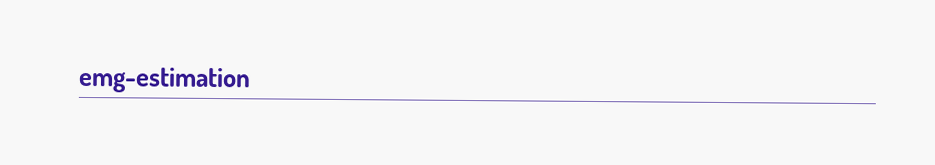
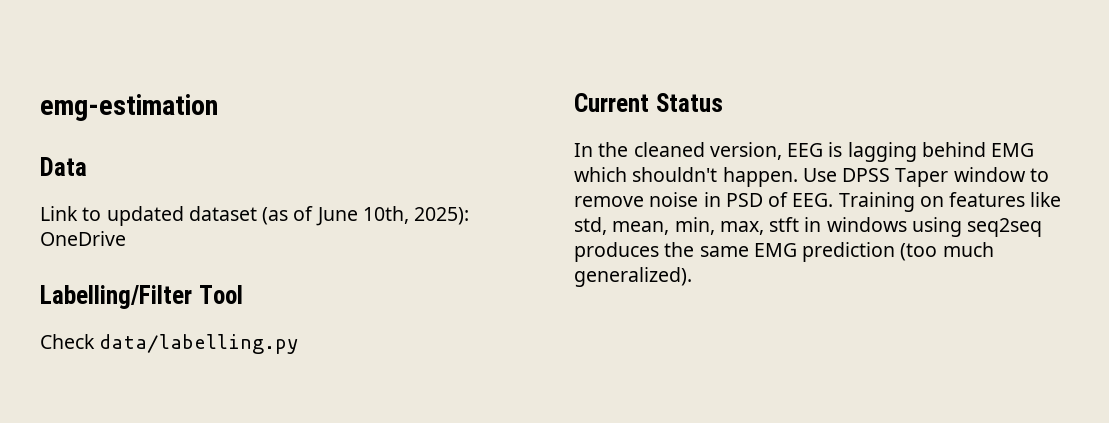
(251, 80) none -> [40,157,87,176] [40,206,470,226] [40,231,126,246] [40,285,243,309] [40,334,300,354] [574,93,723,112] [574,142,1035,162] [574,167,1049,187] [574,192,1062,212] [574,217,1043,237] [574,242,994,262] [574,267,692,287] // Data // Link to updated dataset (as of June 10th, 2025): OneDrive // Labelling/Filter Tool // Check data/labelling.py // Current Status // In the cleaned version, EEG is lagging behind EMG which shouldn't happen. Use DPSS Taper window to remove noise in PSD of EEG. Training on features like std, mean, min, max, stft in windows using seq2seq produces the same EMG prediction (too much generalized).

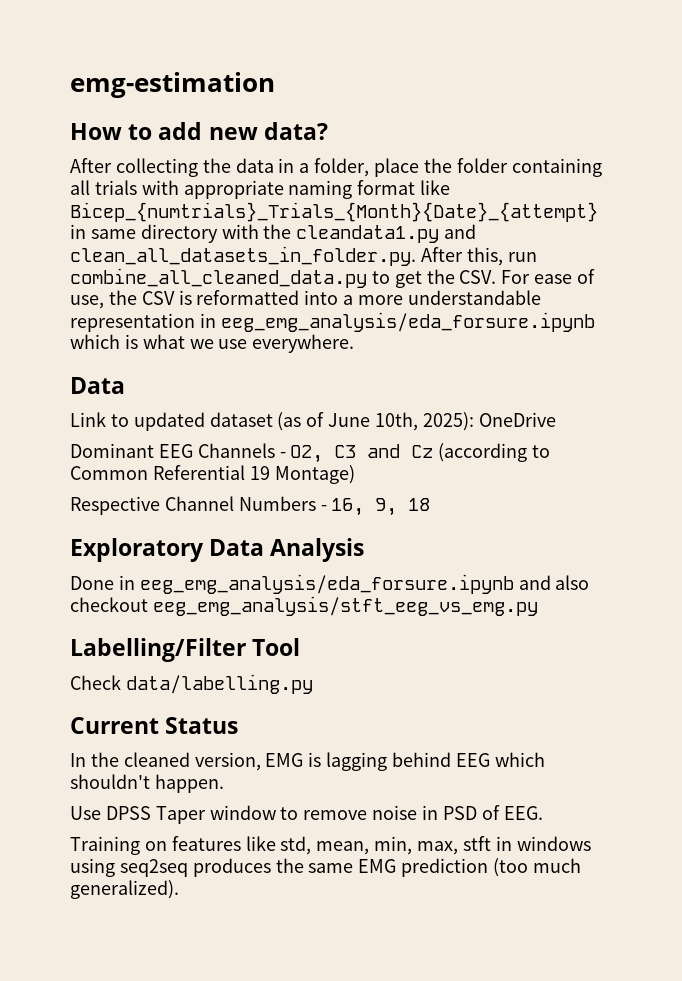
(218, 107) none -> [70,122,328,140] [70,158,602,177] [70,180,451,199] [70,202,598,222] [70,224,477,243] [70,246,537,266] [70,268,596,288] [70,290,541,309] [70,312,595,332] [70,334,355,353] // How to add new data? // After collecting the data in a folder, place the folder containing all trials with appropriate naming format like Bicep_{numtrials}_Trials_{Month}{Date}_{attempt} in same directory with the cleandata1.py and clean_all_datasets_in_folder.py. After this, run combine_all_cleaned_data.py to get the CSV. For ease of use, the CSV is reformatted into a more understandable representation in eeg_emg_analysis/eda_forsure.ipynb which is what we use everywhere.
(126, 238) none -> [70,443,551,463] [70,465,355,484] [70,496,431,516] [70,538,365,562] [70,574,590,594] [70,596,538,616] // Dominant EEG Channels - O2, C3 and Cz (according to Common Referential 19 Montage) // Respective Channel Numbers - 16, 9, 18 // Exploratory Data Analysis // Done in eeg_emg_analysis/eda_forsure.ipynb and also checkout eeg_emg_analysis/stft_eeg_vs_emg.py
[787,143,824,157] EEG -> [265,753,304,767] EMG
[991,143,1035,157] EMG -> [455,753,490,767] EEG
(798, 177) none -> (224, 783) //
(834, 200) none -> (543, 813) //

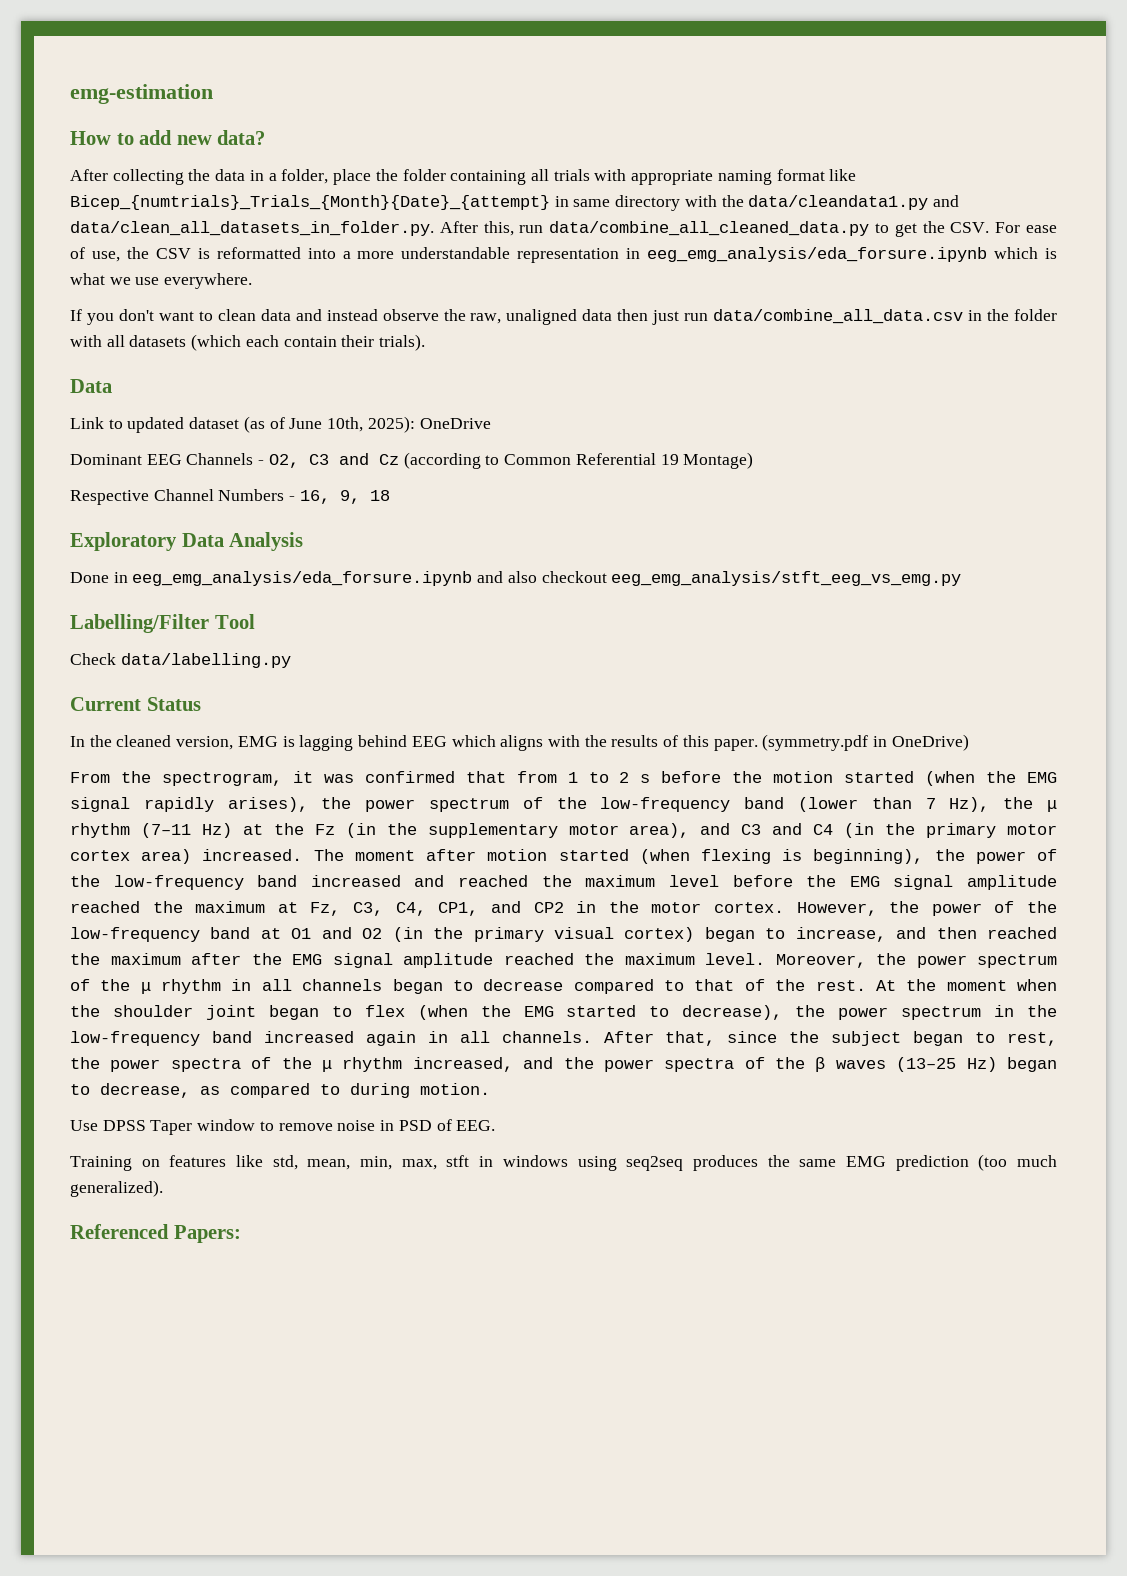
[296,224,477,243] [70,246,416,266] cleandata1.py and clean_all_datasets_in_folder.py. -> [748,195,960,210] [70,221,434,236] data/cleandata1.py and data/clean_all_datasets_in_folder.py.
[70,268,367,288] combine_all_cleaned_data.py -> [549,221,870,236] data/combine_all_cleaned_data.py
(355, 343) none -> [70,309,1058,325] [70,334,426,351] // If you don't want to clean data and instead observe the raw, unaligned data then just run data/combine_all_data.csv in the folder with all datasets (which each contain their trials).
[70,774,224,793] shouldn't happen. -> [500,734,969,751] [70,771,1058,786] [70,797,1057,812] [70,823,1058,838] [70,849,1057,864] [70,875,1058,890] [70,901,1057,916] [70,927,1057,942] [70,953,1057,968] [70,979,1057,994] [70,1005,1057,1020] [70,1031,1058,1046] [70,1057,1058,1072] [70,1083,490,1098] aligns with the results of this paper. (symmetry.pdf in OneDrive) // From the spectrogram, it was confirmed that from 1 to 2 s before the motion started (when the EMG signal rapidly arises), the power spectrum of the low-frequency band (lower than 7 Hz), the μ rhythm (7–11 Hz) at the Fz (in the supplementary motor area), and C3 and C4 (in the primary motor cortex area) increased. The moment after motion started (when flexing is beginning), the power of the low-frequency band increased and reached the maximum level before the EMG signal amplitude reached the maximum at Fz, C3, C4, CP1, and CP2 in the motor cortex. However, the power of the low-frequency band at O1 and O2 (in the primary visual cortex) began to increase, and then reached the maximum after the EMG signal amplitude reached the maximum level. Moreover, the power spectrum of the μ rhythm in all channels began to decrease compared to that of the rest. At the moment when the shoulder joint began to flex (when the EMG started to decrease), the power spectrum in the low-frequency band increased again in all channels. After that, since the subject began to rest, the power spectra of the μ rhythm increased, and the power spectra of the β waves (13–25 Hz) began to decrease, as compared to during motion.
(179, 889) none -> [70,1224,241,1243] // Referenced Papers:

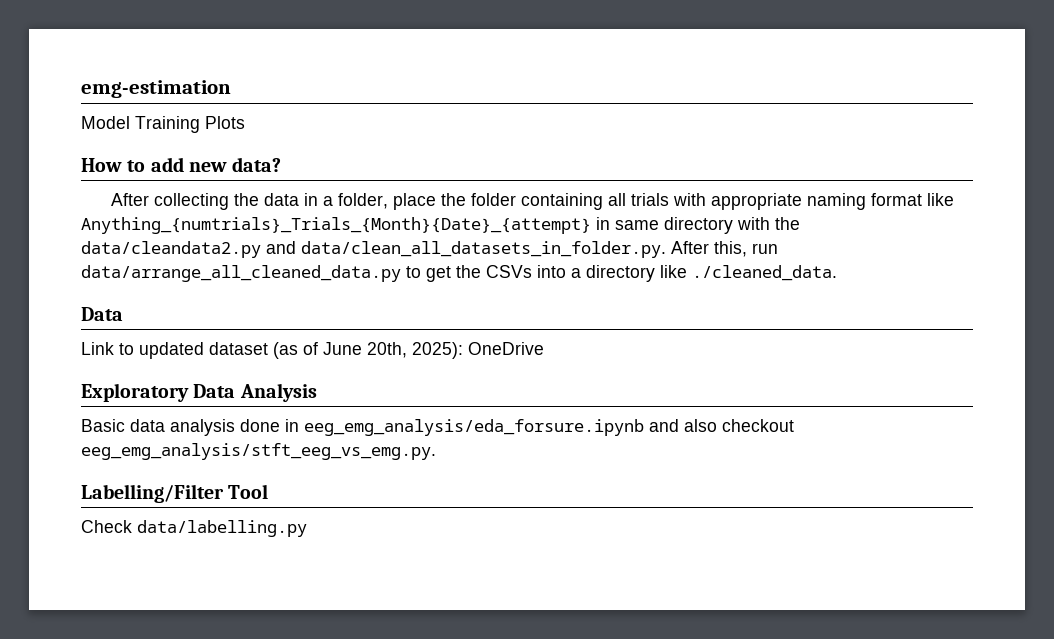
(213, 94) none -> [81,116,245,133] // Model Training Plots
[70,195,550,210] Bicep_{numtrials}_Trials_{Month}{Date}_{attempt} -> [81,217,591,234] Anything_{numtrials}_Trials_{Month}{Date}_{attempt}
[748,195,929,210] data/cleandata1.py -> [81,241,261,258] data/cleandata2.py
[549,221,870,236] data/combine_all_cleaned_data.py -> [81,265,401,282] data/arrange_all_cleaned_data.py
[950,222,1057,233] [70,247,1058,263] [70,273,253,289] [70,309,1058,325] [70,334,426,351] CSV. For ease of use, the CSV is reformatted into a more understandable representation in eeg_emg_analysis/eda_forsure.ipynb which is what we use everywhere. // If you don't want to clean data and instead observe the raw, unaligned data then just run data/combine_all_data.csv in the folder with all datasets (which each contain their trials). -> [486,265,837,282] CSVs into a directory like ./cleaned_data.
[327,417,364,432] 10th, -> [367,342,407,358] 20th,
[70,452,754,469] [70,489,390,505] // Dominant EEG Channels - O2, C3 and Cz (according to Common Referential 19 Montage) // Respective Channel Numbers - 16, 9, 18 -> (544, 348) none
[70,572,109,583] Done -> [81,419,280,436] Basic data analysis done
[611,571,962,586] eeg_emg_analysis/stft_eeg_vs_emg.py -> [81,443,436,460] eeg_emg_analysis/stft_eeg_vs_emg.py.
[70,697,201,711] [70,734,969,751] [70,771,1058,786] [70,797,1057,812] [70,823,1058,838] [70,849,1057,864] [70,875,1058,890] [70,901,1057,916] [70,927,1057,942] [70,953,1057,968] [70,979,1057,994] [70,1005,1057,1020] [70,1031,1058,1046] [70,1057,1058,1072] [70,1083,490,1098] [70,1119,496,1135] [70,1154,1058,1171] [70,1180,163,1197] [70,1224,241,1243] // Current Status // In the cleaned version, EMG is lagging behind EEG which aligns with the results of this paper. (symmetry.pdf in OneDrive) // From the spectrogram, it was confirmed that from 1 to 2 s before the motion started (when the EMG signal rapidly arises), the power spectrum of the low-frequency band (lower than 7 Hz), the μ rhythm (7–11 Hz) at the Fz (in the supplementary motor area), and C3 and C4 (in the primary motor cortex area) increased. The moment after motion started (when flexing is beginning), the power of the low-frequency band increased and reached the maximum level before the EMG signal amplitude reached the maximum at Fz, C3, C4, CP1, and CP2 in the motor cortex. However, the power of the low-frequency band at O1 and O2 (in the primary visual cortex) began to increase, and then reached the maximum after the EMG signal amplitude reached the maximum level. Moreover, the power spectrum of the μ rhythm in all channels began to decrease compared to that of the rest. At the moment when the shoulder joint began to flex (when the EMG started to decrease), the power spectrum in the low-frequency band increased again in all channels. After that, since the subject began to rest, the power spectra of the μ rhythm increased, and the power spectra of the β waves (13–25 Hz) began to decrease, as compared to during motion. // Use DPSS Taper window to remove noise in PSD of EEG. // Training on features like std, mean, min, max, stft in windows using seq2seq produces the same EMG prediction (too much generalized). // Referenced Papers: -> (307, 528) none

